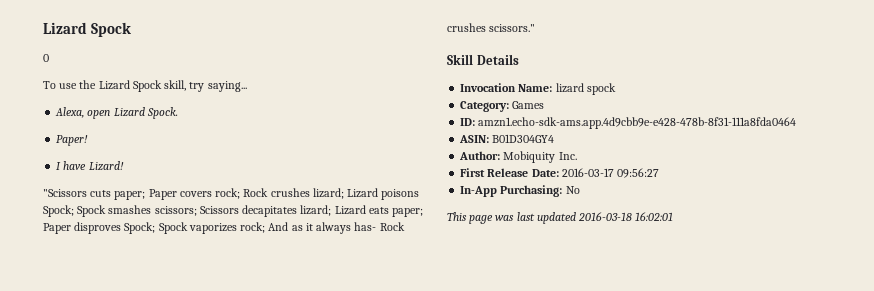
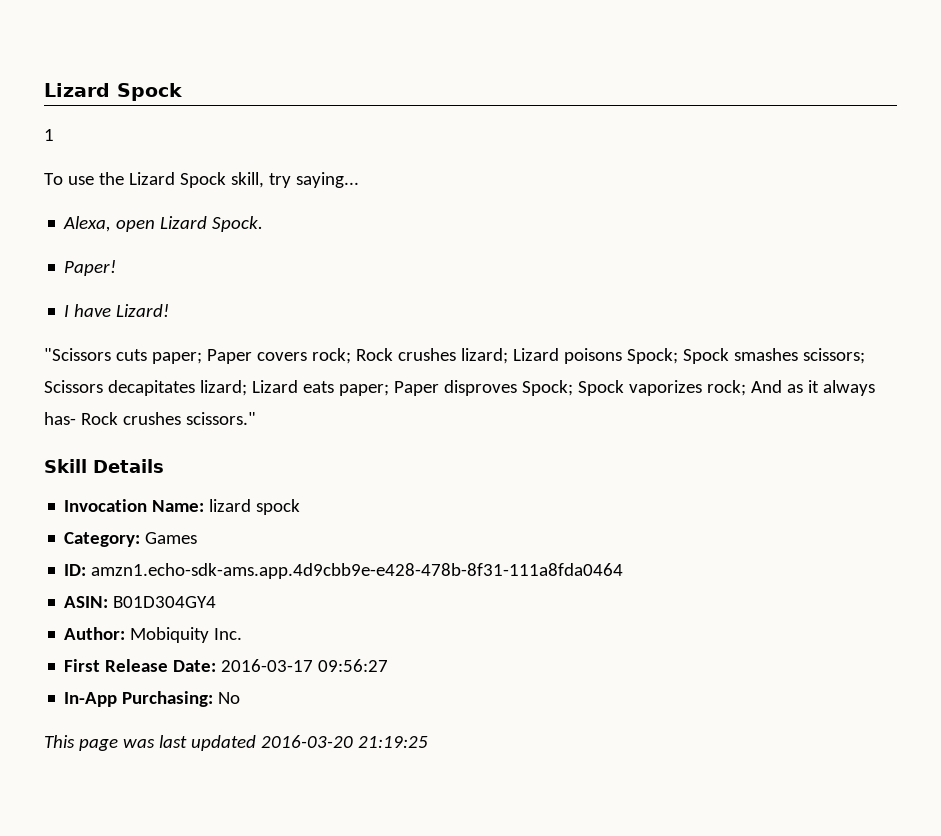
[43,54,49,62] 0 -> [44,129,54,141] 1
[578,212,674,221] 2016-03-18 16:02:01 -> [260,735,428,748] 2016-03-20 21:19:25

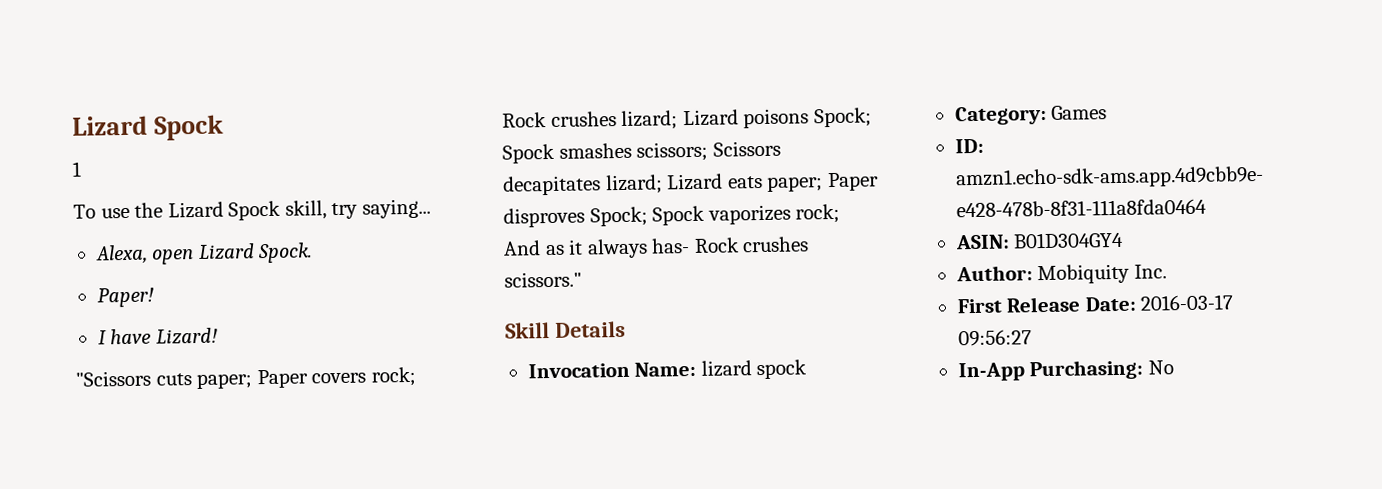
[44,735,428,751] // This page was last updated 2016-03-20 21:19:25 -> (1174, 367) none

